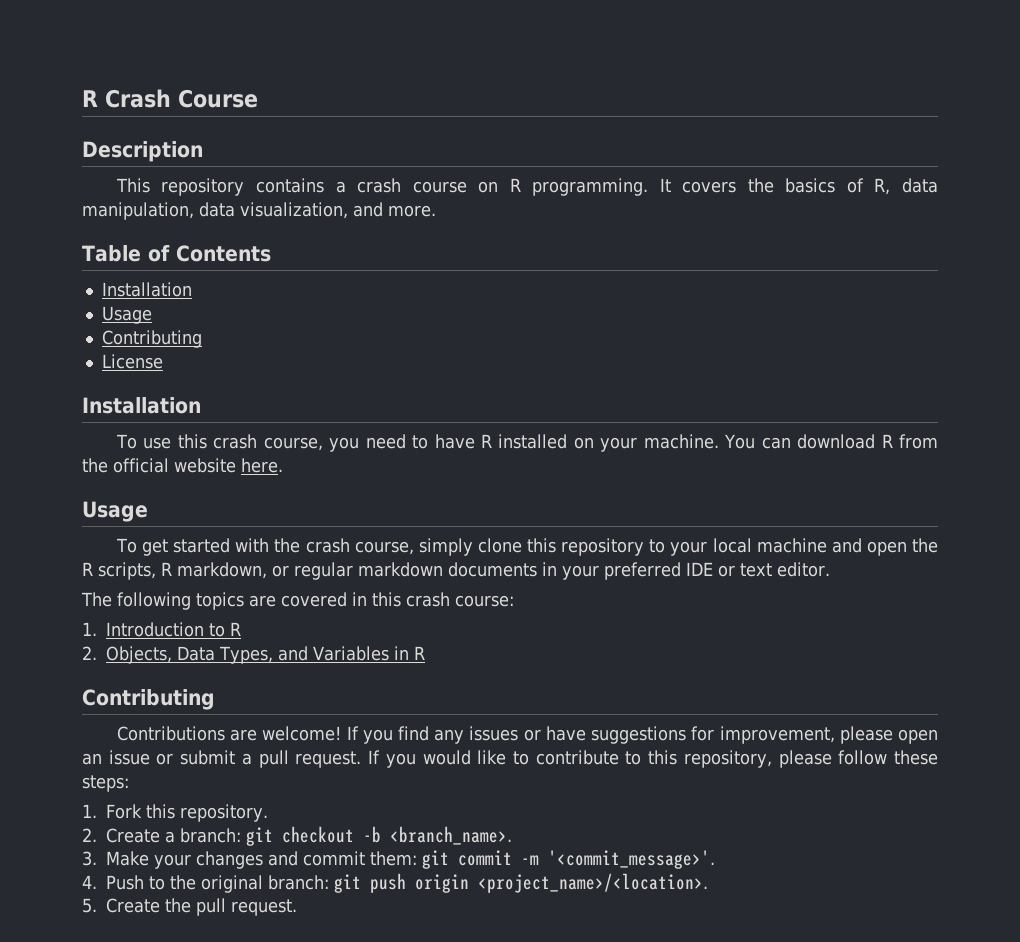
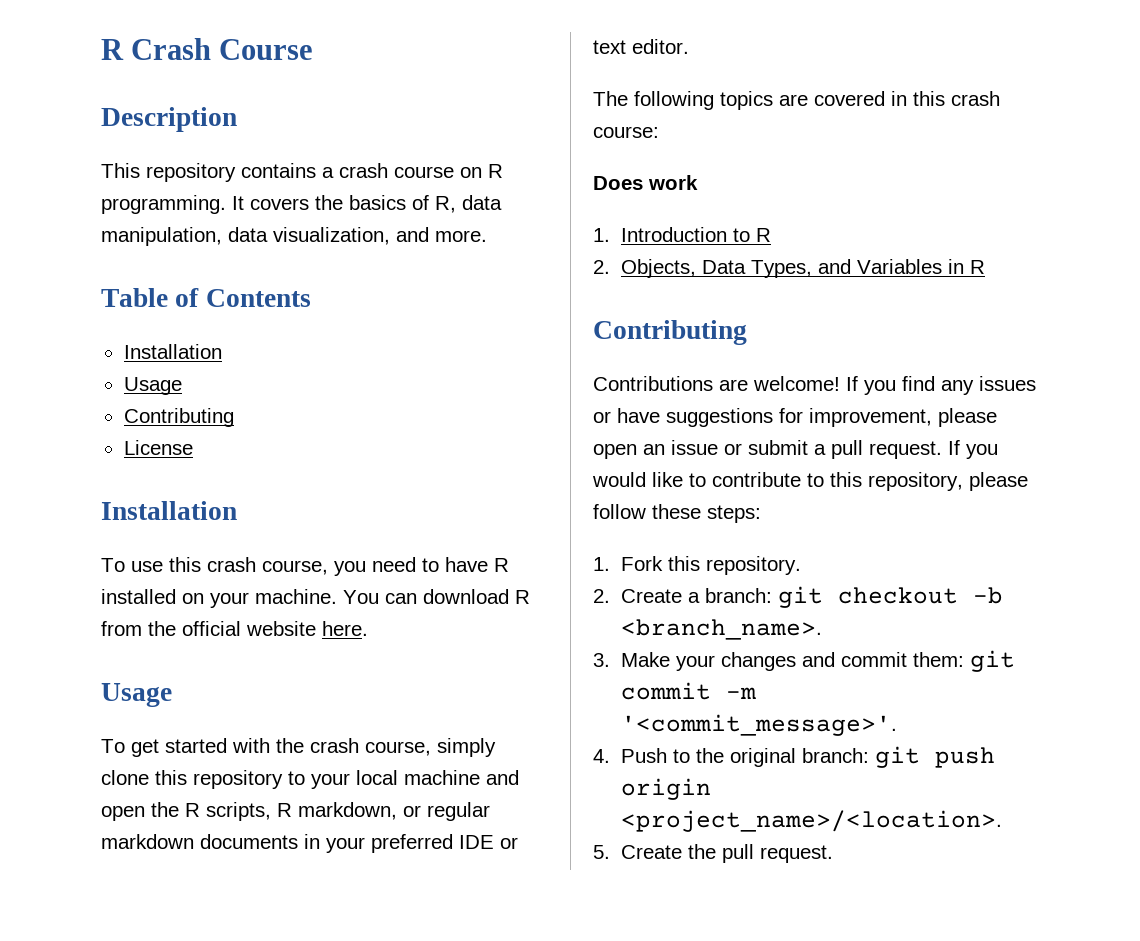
(514, 601) none -> [593,175,698,190] // Does work

